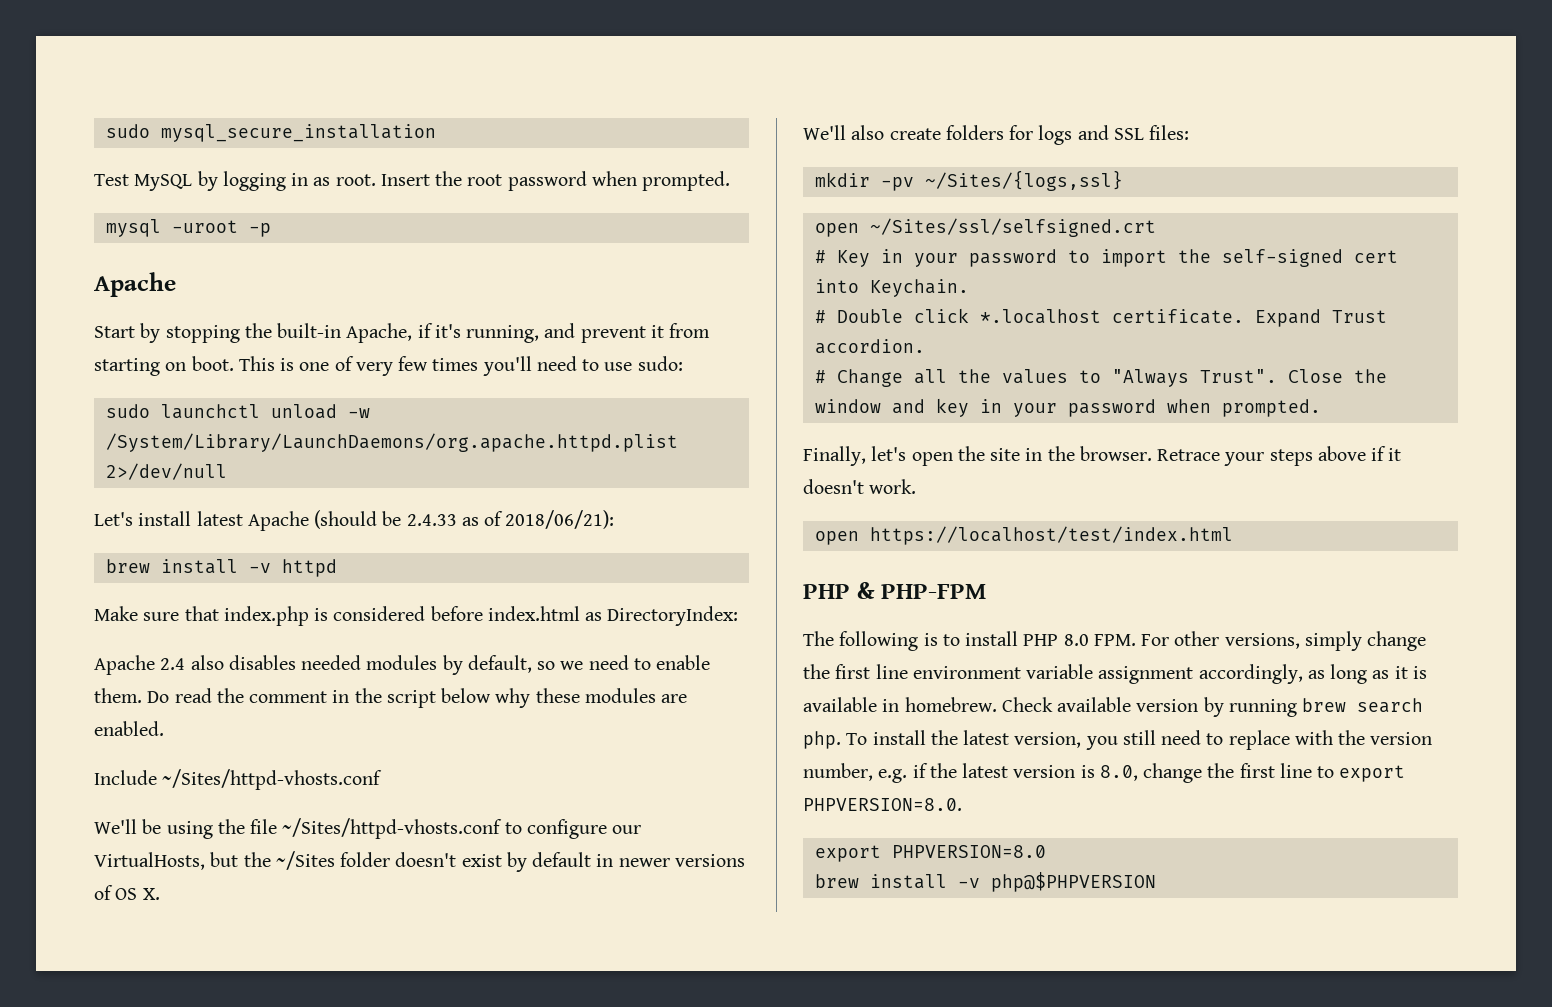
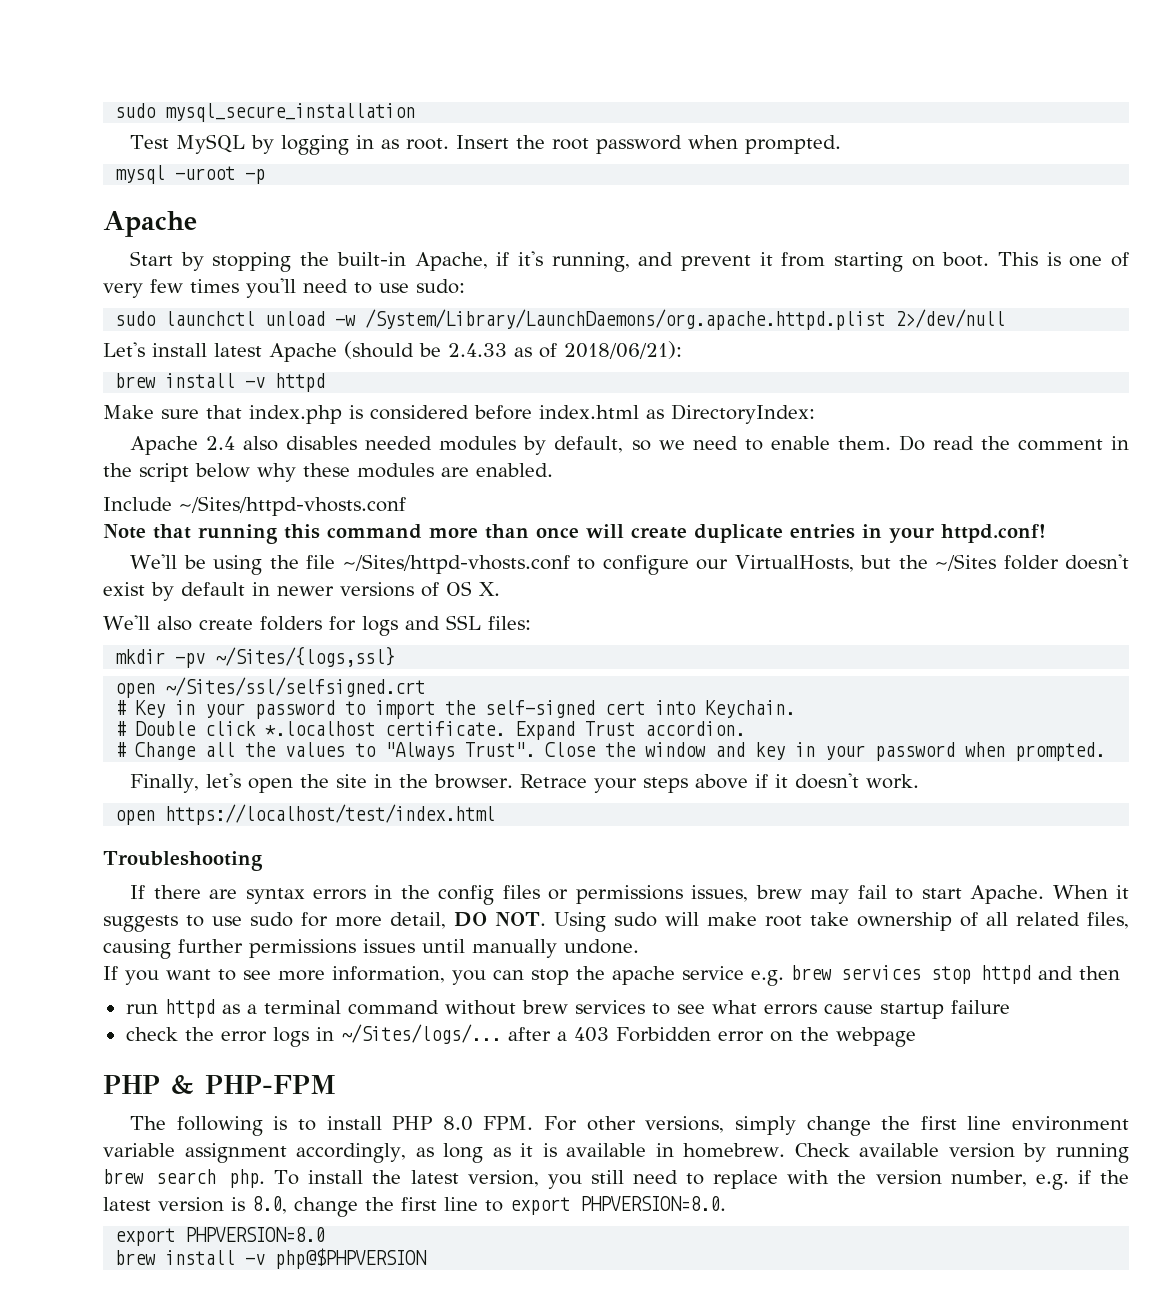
(383, 779) none -> [103,524,1046,544] // Note that running this command more than once will create duplicate entries in your httpd.conf!
(1233, 535) none -> [103,851,263,871] [130,885,1130,905] [103,912,1129,932] [103,939,639,959] [103,965,1120,986] [125,999,1010,1019] [125,1024,916,1047] // Troubleshooting // If there are syntax errors in the config files or permissions issues, brew may fail to start Apache. When it suggests to use sudo for more detail, DO NOT. Using sudo will make root take ownership of all related files, causing further permissions issues until manually undone. // If you want to see more information, you can stop the apache service e.g. brew services stop httpd and then // run httpd as a terminal command without brew services to see what errors cause startup failure // check the error logs in ~/Sites/logs/... after a 403 Forbidden error on the webpage

